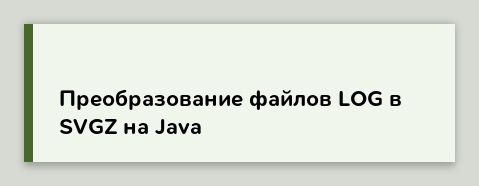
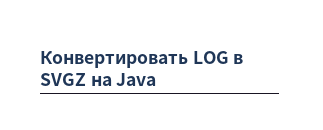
[59,89,332,110] Преобразование файлов -> [40,51,188,68] Конвертировать

